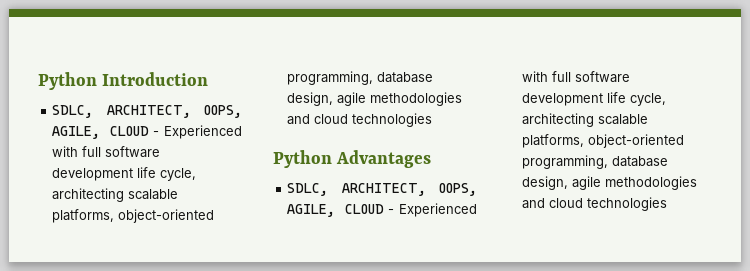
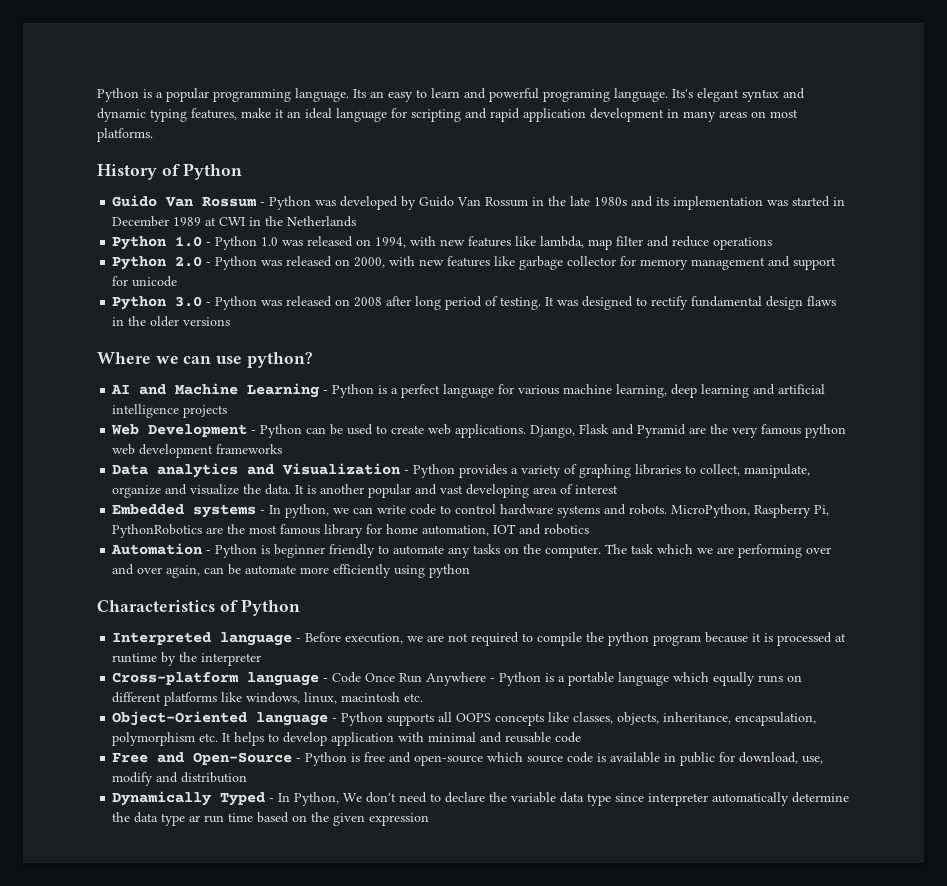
[38,72,209,90] [52,105,242,118] [52,125,242,139] [52,146,161,158] [52,167,197,181] [52,188,179,202] [52,209,215,223] [287,71,434,85] [287,92,463,106] [287,113,433,127] [273,150,432,168] [287,183,477,196] [287,203,477,217] [522,71,631,83] [522,92,667,106] [522,113,649,127] [522,134,685,148] [522,155,669,169] [522,176,698,190] [522,197,668,211] Python Introduction // SDLC, ARCHITECT, OOPS, AGILE, CLOUD - Experienced with full software development life cycle, architecting scalable platforms, object-oriented programming, database design, agile methodologies and cloud technologies // Python Advantages // SDLC, ARCHITECT, OOPS, AGILE, CLOUD - Experienced with full software development life cycle, architecting scalable platforms, object-oriented programming, database design, agile methodologies and cloud technologies -> [97,88,805,102] [97,108,798,122] [97,128,153,142] [97,163,243,180] [112,195,846,210] [112,216,357,227] [112,236,773,250] [112,256,837,270] [112,276,178,287] [112,296,837,310] [112,316,231,327] [97,352,313,368] [111,383,826,398] [112,404,228,418] [111,424,847,438] [112,444,283,458] [112,463,811,478] [112,484,619,498] [112,504,830,518] [112,524,590,538] [111,543,832,558] [112,564,471,578] [97,599,301,616] [112,632,847,646] [112,652,262,666] [112,672,803,686] [112,692,424,706] [112,711,817,726] [112,732,582,746] [112,752,824,766] [112,772,248,786] [112,791,850,806] [112,812,430,826] Python is a popular programming language. Its an easy to learn and powerful programing language. Its's elegant syntax and dynamic typing features, make it an ideal language for scripting and rapid application development in many areas on most platforms. // History of Python // Guido Van Rossum - Python was developed by Guido Van Rossum in the late 1980s and its implementation was started in December 1989 at CWI in the Netherlands // Python 1.0 - Python 1.0 was released on 1994, with new features like lambda, map filter and reduce operations // Python 2.0 - Python was released on 2000, with new features like garbage collector for memory management and support for unicode // Python 3.0 - Python was released on 2008 after long period of testing. It was designed to rectify fundamental design flaws in the older versions // Where we can use python? // AI and Machine Learning - Python is a perfect language for various machine learning, deep learning and artificial intelligence projects // Web Development - Python can be used to create web applications. Django, Flask and Pyramid are the very famous python web development frameworks // Data analytics and Visualization - Python provides a variety of graphing libraries to collect, manipulate, organize and visualize the data. It is another popular and vast developing area of interest // Embedded systems - In python, we can write code to control hardware systems and robots. MicroPython, Raspberry Pi, PythonRobotics are the most famous library for home automation, IOT and robotics // Automation - Python is beginner friendly to automate any tasks on the computer. The task which we are performing over and over again, can be automate more efficiently using python // Characteristics of Python // Interpreted language - Before execution, we are not required to compile the python program because it is processed at runtime by the interpreter // Cross-platform language - Code Once Run Anywhere - Python is a portable language which equally runs on different platforms like windows, linux, macintosh etc. // Object-Oriented language - Python supports all OOPS concepts like classes, objects, inheritance, encapsulation, polymorphism etc. It helps to develop application with minimal and reusable code // Free and Open-Source - Python is free and open-source which source code is available in public for download, use, modify and distribution // Dynamically Typed - In Python, We don't need to declare the variable data type since interpreter automatically determine the data type ar run time based on the given expression

